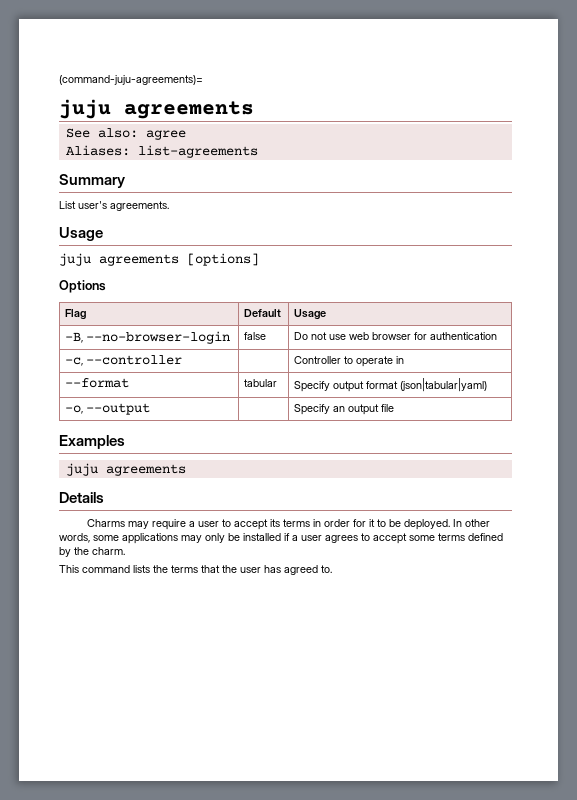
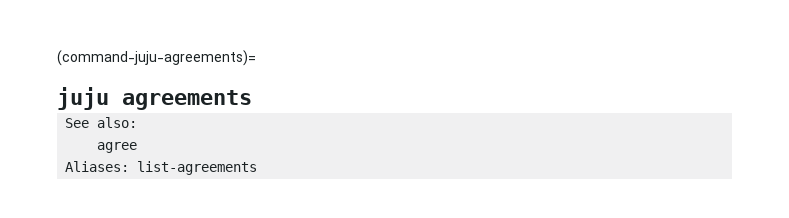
(138, 133) none -> (138, 122) //
[59,174,125,188] [59,201,169,211] [59,227,103,241] [59,253,259,266] [59,280,106,293] [64,309,86,320] [243,309,281,317] [293,309,326,320] [64,331,230,344] [243,332,266,340] [293,332,497,340] [64,355,182,366] [293,356,404,367] [64,378,129,388] [243,379,277,387] [293,378,487,392] [64,403,150,415] [293,404,394,415] [59,435,125,449] [65,463,186,476] [59,492,104,503] [87,519,491,530] [59,533,503,544] [59,547,125,557] [59,565,332,575] // Summary // List user's agreements. // Usage // juju agreements [options] // Options // Flag | Default | Usage // -B, --no-browser-login | false | Do not use web browser for authentication // -c, --controller | | Controller to operate in // --format | tabular | Specify output format (json|tabular|yaml) // -o, --output | | Specify an output file // Examples // juju agreements // Details // Charms may require a user to accept its terms in order for it to be deployed. In other words, some applications may only be installed if a user agrees to accept some terms defined by the charm. // This command lists the terms that the user has agreed to. -> (258, 168) none

